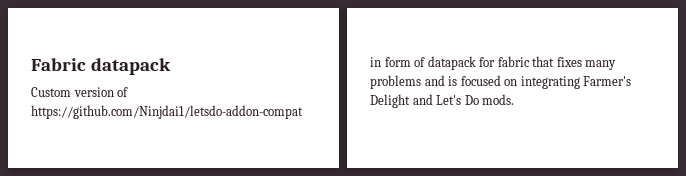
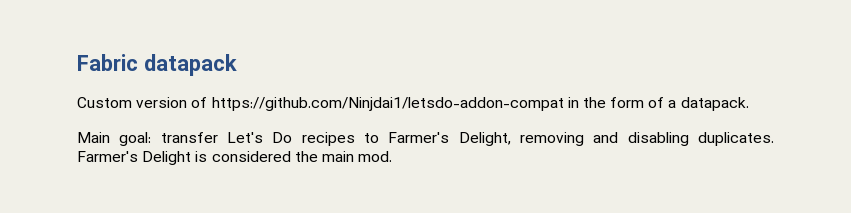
(381, 62) none -> [582,97,606,108] the
[427,56,617,70] [370,75,632,89] [370,94,515,108] datapack for fabric that fixes many problems and is focused on integrating Farmer's Delight and Let's Do mods. -> [668,97,749,111] [77,132,774,146] [77,151,393,165] a datapack. // Main goal: transfer Let's Do recipes to Farmer's Delight, removing and disabling duplicates. Farmer's Delight is considered the main mod.

